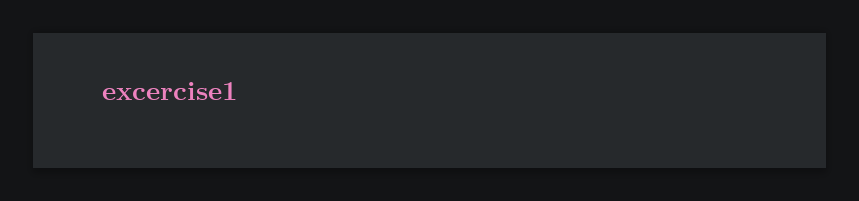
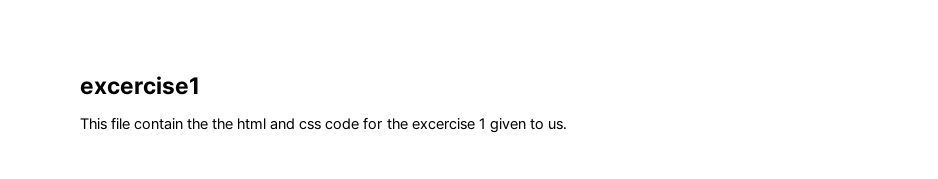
(238, 91) none -> [80,117,567,133] // This file contain the the html and css code for the excercise 1 given to us.

